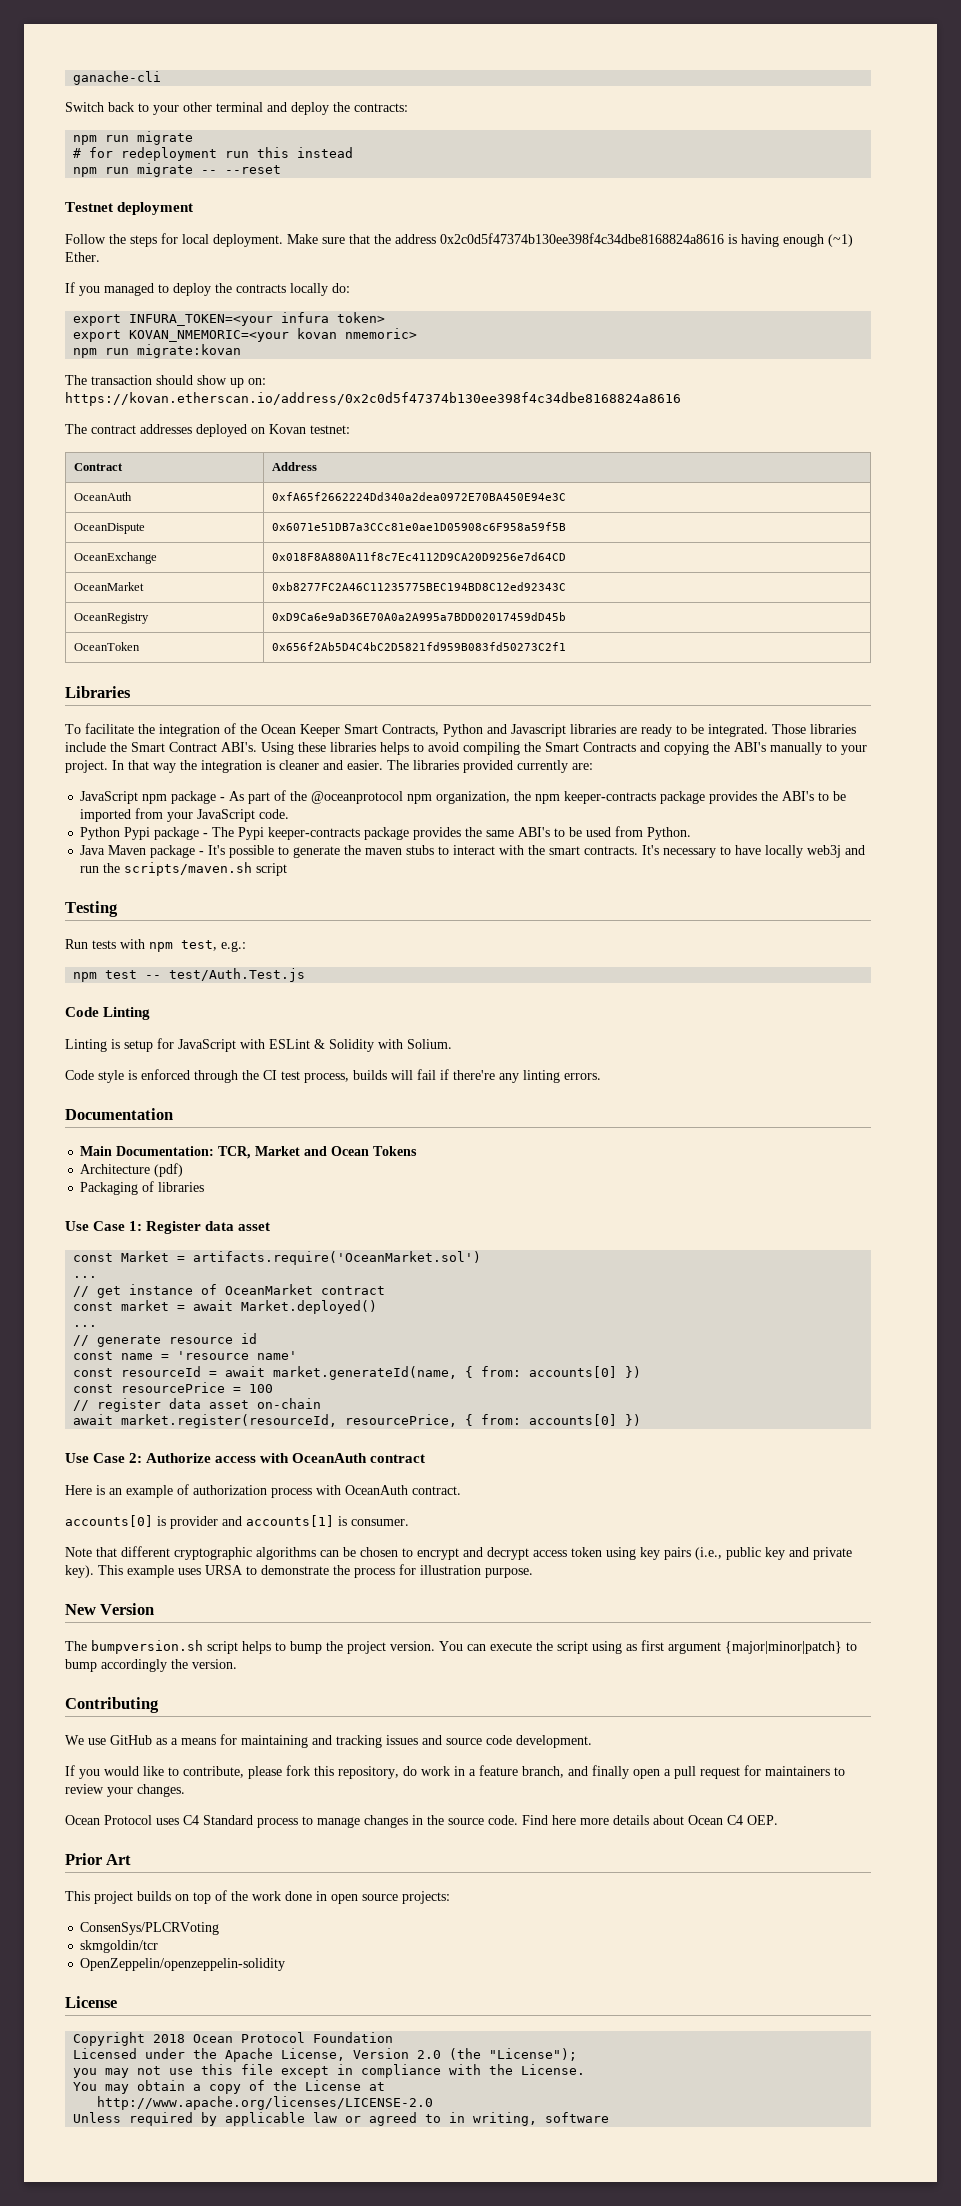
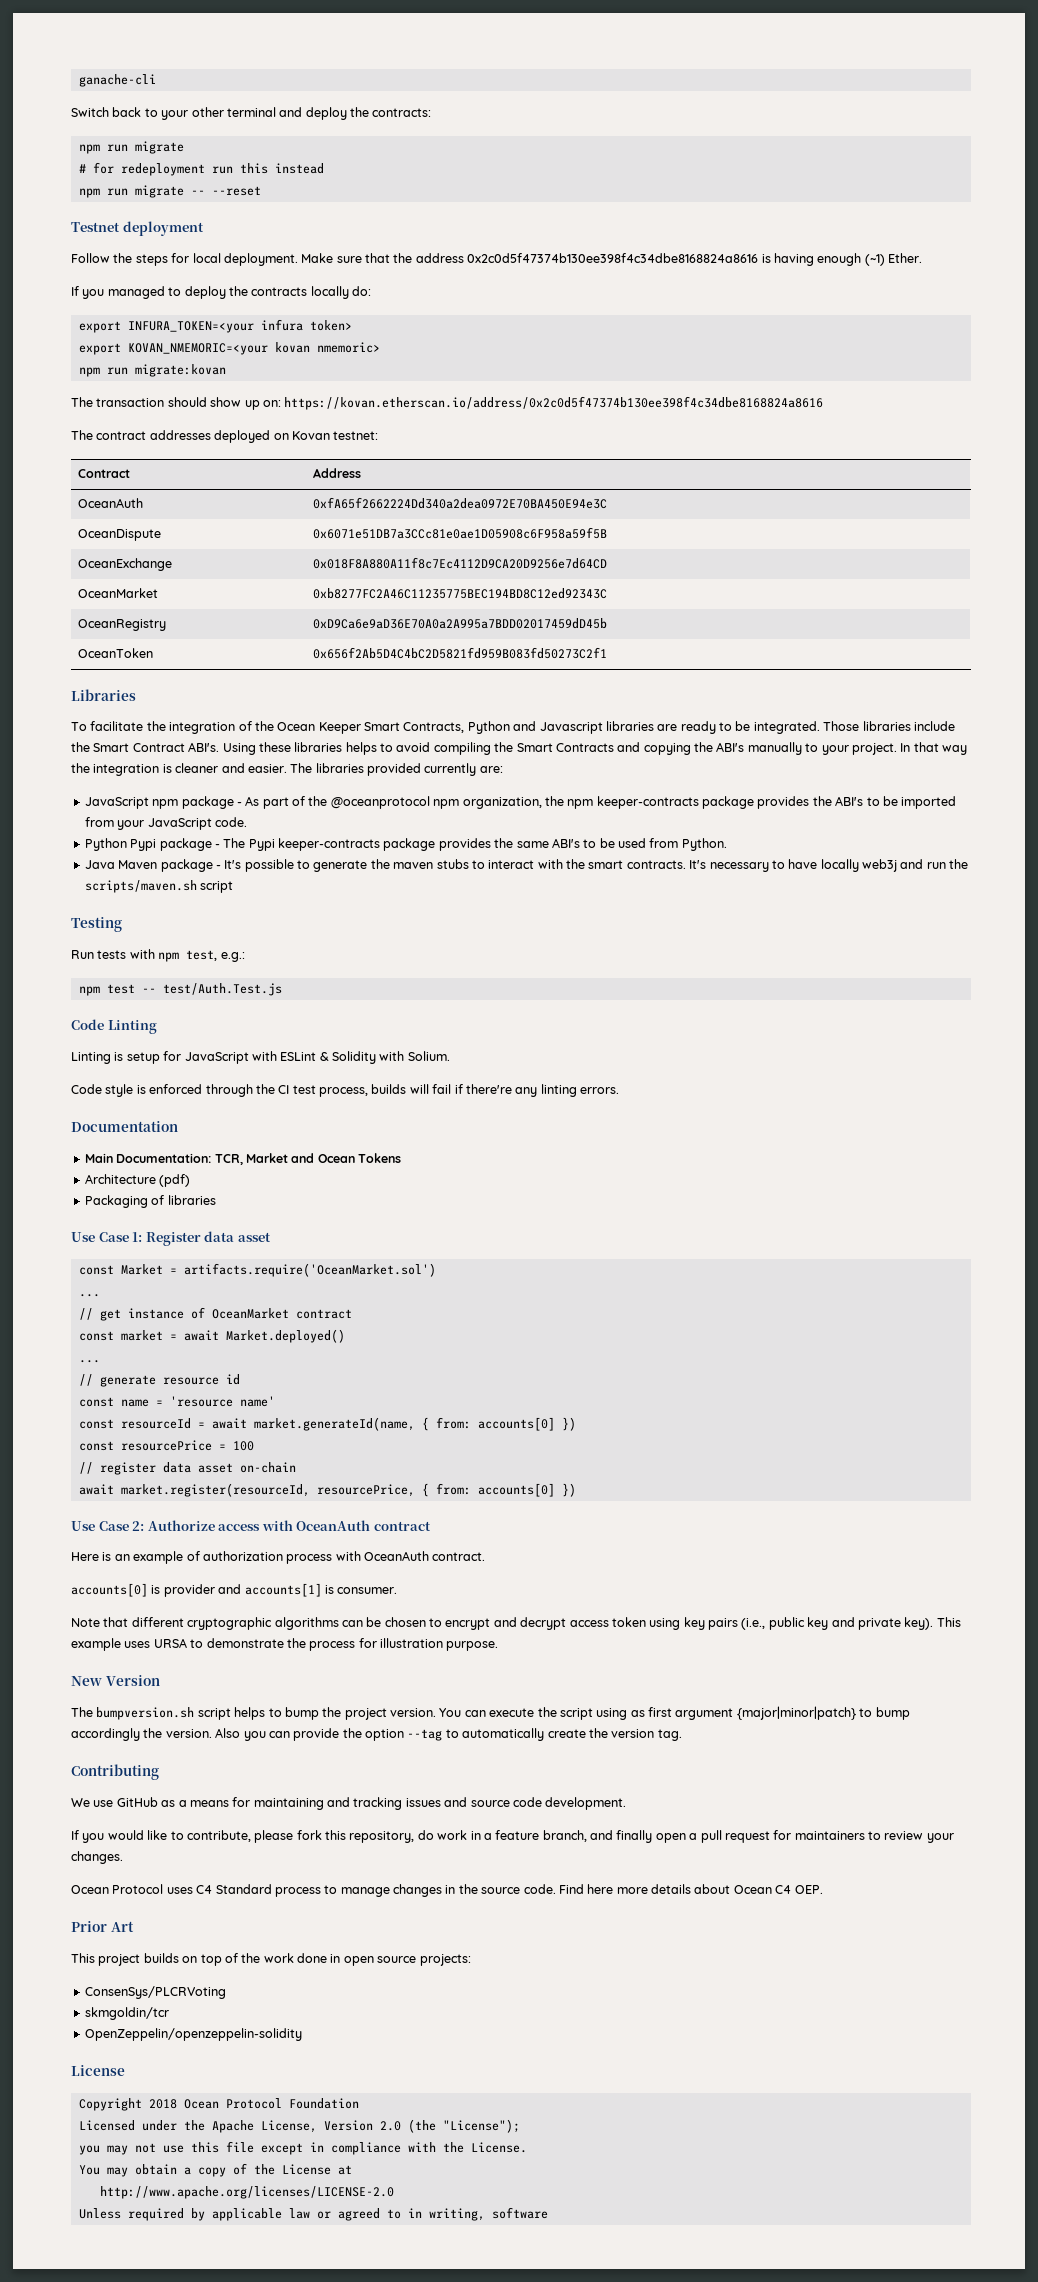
(237, 1664) none -> [215,1728,682,1741] Also you can provide the option --tag to automatically create the version tag.

